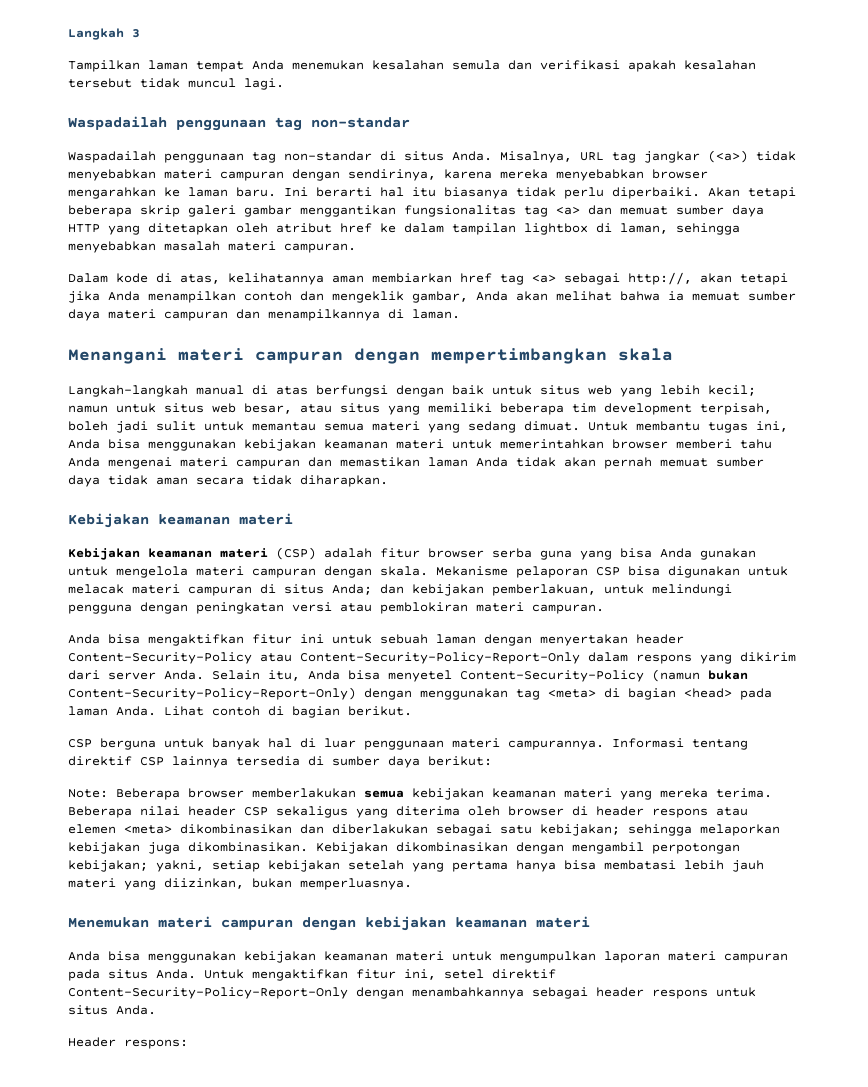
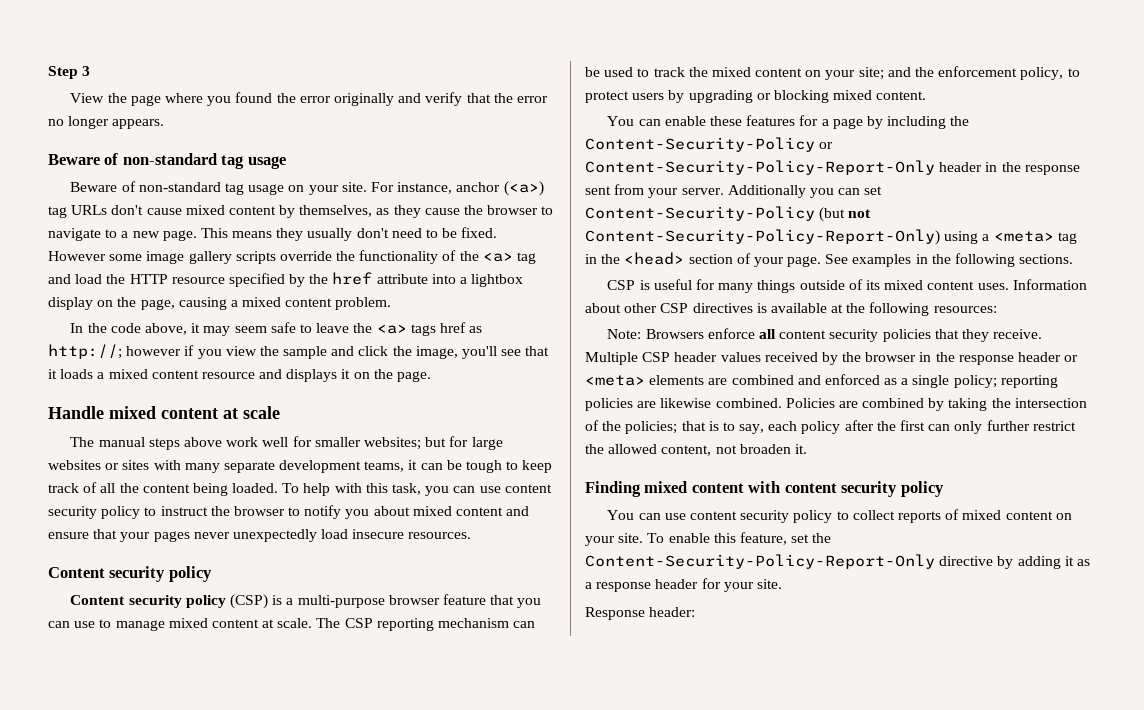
[68,28,124,40] Langkah -> [48,66,78,79] Step
[68,60,756,72] [68,78,284,90] [68,116,410,131] [68,150,796,163] [68,169,708,181] [68,187,796,199] [68,205,764,217] [68,223,740,235] [68,241,356,253] [68,272,788,285] [68,291,796,303] [68,309,460,321] [68,348,673,364] [68,385,756,397] [68,403,772,415] [68,421,788,433] [68,439,772,451] [68,457,764,469] [68,475,388,487] [68,513,293,528] [68,547,756,560] [68,566,788,578] [68,584,732,596] [68,602,604,614] [68,634,684,646] [68,652,796,664] [68,669,748,682] [68,687,772,700] [68,706,412,718] [68,738,748,750] [68,756,492,768] [68,788,772,800] [68,806,748,818] [68,824,780,836] [68,842,740,854] [68,860,764,872] [68,878,412,890] [68,916,590,931] [68,951,788,963] [68,969,556,981] [68,987,756,999] [68,1005,156,1015] [68,1037,188,1049] Tampilkan laman tempat Anda menemukan kesalahan semula dan verifikasi apakah kesalahan tersebut tidak muncul lagi. // Waspadailah penggunaan tag non-standar // Waspadailah penggunaan tag non-standar di situs Anda. Misalnya, URL tag jangkar (<a>) tidak menyebabkan materi campuran dengan sendirinya, karena mereka menyebabkan browser mengarahkan ke laman baru. Ini berarti hal itu biasanya tidak perlu diperbaiki. Akan tetapi beberapa skrip galeri gambar menggantikan fungsionalitas tag <a> dan memuat sumber daya HTTP yang ditetapkan oleh atribut href ke dalam tampilan lightbox di laman, sehingga menyebabkan masalah materi campuran. // Dalam kode di atas, kelihatannya aman membiarkan href tag <a> sebagai http://, akan tetapi jika Anda menampilkan contoh dan mengeklik gambar, Anda akan melihat bahwa ia memuat sumber daya materi campuran dan menampilkannya di laman. // Menangani materi campuran dengan mempertimbangkan skala // Langkah-langkah manual di atas berfungsi dengan baik untuk situs web yang lebih kecil; namun untuk situs web besar, atau situs yang memiliki beberapa tim development terpisah, boleh jadi sulit untuk memantau semua materi yang sedang dimuat. Untuk membantu tugas ini, Anda bisa menggunakan kebijakan keamanan materi untuk memerintahkan browser memberi tahu Anda mengenai materi campuran dan memastikan laman Anda tidak akan pernah memuat sumber daya tidak aman secara tidak diharapkan. // Kebijakan keamanan materi // Kebijakan keamanan materi (CSP) adalah fitur browser serba guna yang bisa Anda gunakan untuk mengelola materi campuran dengan skala. Mekanisme pelaporan CSP bisa digunakan untuk melacak materi campuran di situs Anda; dan kebijakan pemberlakuan, untuk melindungi pengguna dengan peningkatan versi atau pemblokiran materi campuran. // Anda bisa mengaktifkan fitur ini untuk sebuah laman dengan menyertakan header Content-Security-Policy atau Content-Security-Policy-Report-Only dalam respons yang dikirim dari server Anda. Selain itu, Anda bisa menyetel Content-Security-Policy (namun bukan Content-Security-Policy-Report-Only) dengan menggunakan tag <meta> di bagian <head> pada laman Anda. Lihat contoh di bagian berikut. // CSP berguna untuk banyak hal di luar penggunaan materi campurannya. Informasi tentang direktif CSP lainnya tersedia di sumber daya berikut: // Note: Beberapa browser memberlakukan semua kebijakan keamanan materi yang mereka terima. Beberapa nilai header CSP sekaligus yang diterima oleh browser di header respons atau elemen <meta> dikombinasikan dan diberlakukan sebagai satu kebijakan; sehingga melaporkan kebijakan juga dikombinasikan. Kebijakan dikombinasikan dengan mengambil perpotongan kebijakan; yakni, setiap kebijakan setelah yang pertama hanya bisa membatasi lebih jauh materi yang diizinkan, bukan memperluasnya. // Menemukan materi campuran dengan kebijakan keamanan materi // Anda bisa menggunakan kebijakan keamanan materi untuk mengumpulkan laporan materi campuran pada situs Anda. Untuk mengaktifkan fitur ini, setel direktif Content-Security-Policy-Report-Only dengan menambahkannya sebagai header respons untuk situs Anda. // Header respons: -> [70,92,548,106] [48,116,165,129] [48,153,286,169] [70,181,544,196] [48,205,554,218] [48,227,498,241] [48,250,537,264] [48,272,524,287] [48,297,392,310] [70,322,483,336] [48,344,550,359] [48,369,432,382] [48,406,280,419] [70,436,503,450] [48,460,553,473] [48,482,552,496] [48,505,530,519] [48,529,472,542] [48,566,212,582] [70,594,542,609] [48,618,536,631] [585,66,1080,80] [585,90,927,103] [607,115,970,129] [585,137,834,152] [585,160,1080,175] [585,184,883,198] [585,206,872,222] [585,229,1077,245] [585,252,1074,267] [607,279,1087,293] [585,302,997,316] [607,328,1043,342] [585,352,1079,365] [585,374,1058,388] [585,398,1087,411] [585,420,1076,434] [585,444,807,456] [585,481,944,497] [607,509,1072,523] [585,532,832,546] [585,554,1090,569] [585,578,782,592] [585,607,696,620] View the page where you found the error originally and verify that the error no longer appears. // Beware of non-standard tag usage // Beware of non-standard tag usage on your site. For instance, anchor (<a>) tag URLs don't cause mixed content by themselves, as they cause the browser to navigate to a new page. This means they usually don't need to be fixed. However some image gallery scripts override the functionality of the <a> tag and load the HTTP resource specified by the href attribute into a lightbox display on the page, causing a mixed content problem. // In the code above, it may seem safe to leave the <a> tags href as http://; however if you view the sample and click the image, you'll see that it loads a mixed content resource and displays it on the page. // Handle mixed content at scale // The manual steps above work well for smaller websites; but for large websites or sites with many separate development teams, it can be tough to keep track of all the content being loaded. To help with this task, you can use content security policy to instruct the browser to notify you about mixed content and ensure that your pages never unexpectedly load insecure resources. // Content security policy // Content security policy (CSP) is a multi-purpose browser feature that you can use to manage mixed content at scale. The CSP reporting mechanism can be used to track the mixed content on your site; and the enforcement policy, to protect users by upgrading or blocking mixed content. // You can enable these features for a page by including the Content-Security-Policy or Content-Security-Policy-Report-Only header in the response sent from your server. Additionally you can set Content-Security-Policy (but not Content-Security-Policy-Report-Only) using a <meta> tag in the <head> section of your page. See examples in the following sections. // CSP is useful for many things outside of its mixed content uses. Information about other CSP directives is available at the following resources: // Note: Browsers enforce all content security policies that they receive. Multiple CSP header values received by the browser in the response header or <meta> elements are combined and enforced as a single policy; reporting policies are likewise combined. Policies are combined by taking the intersection of the policies; that is to say, each policy after the first can only further restrict the allowed content, not broaden it. // Finding mixed content with content security policy // You can use content security policy to collect reports of mixed content on your site. To enable this feature, set the Content-Security-Policy-Report-Only directive by adding it as a response header for your site. // Response header:

